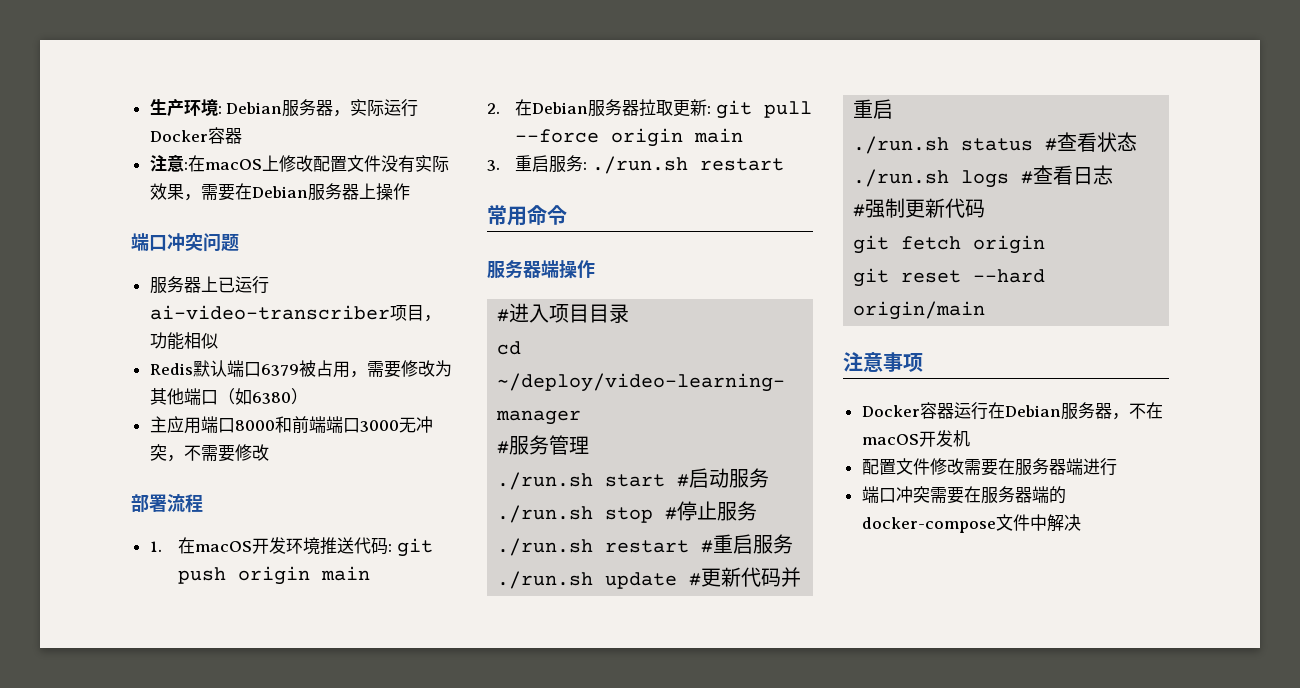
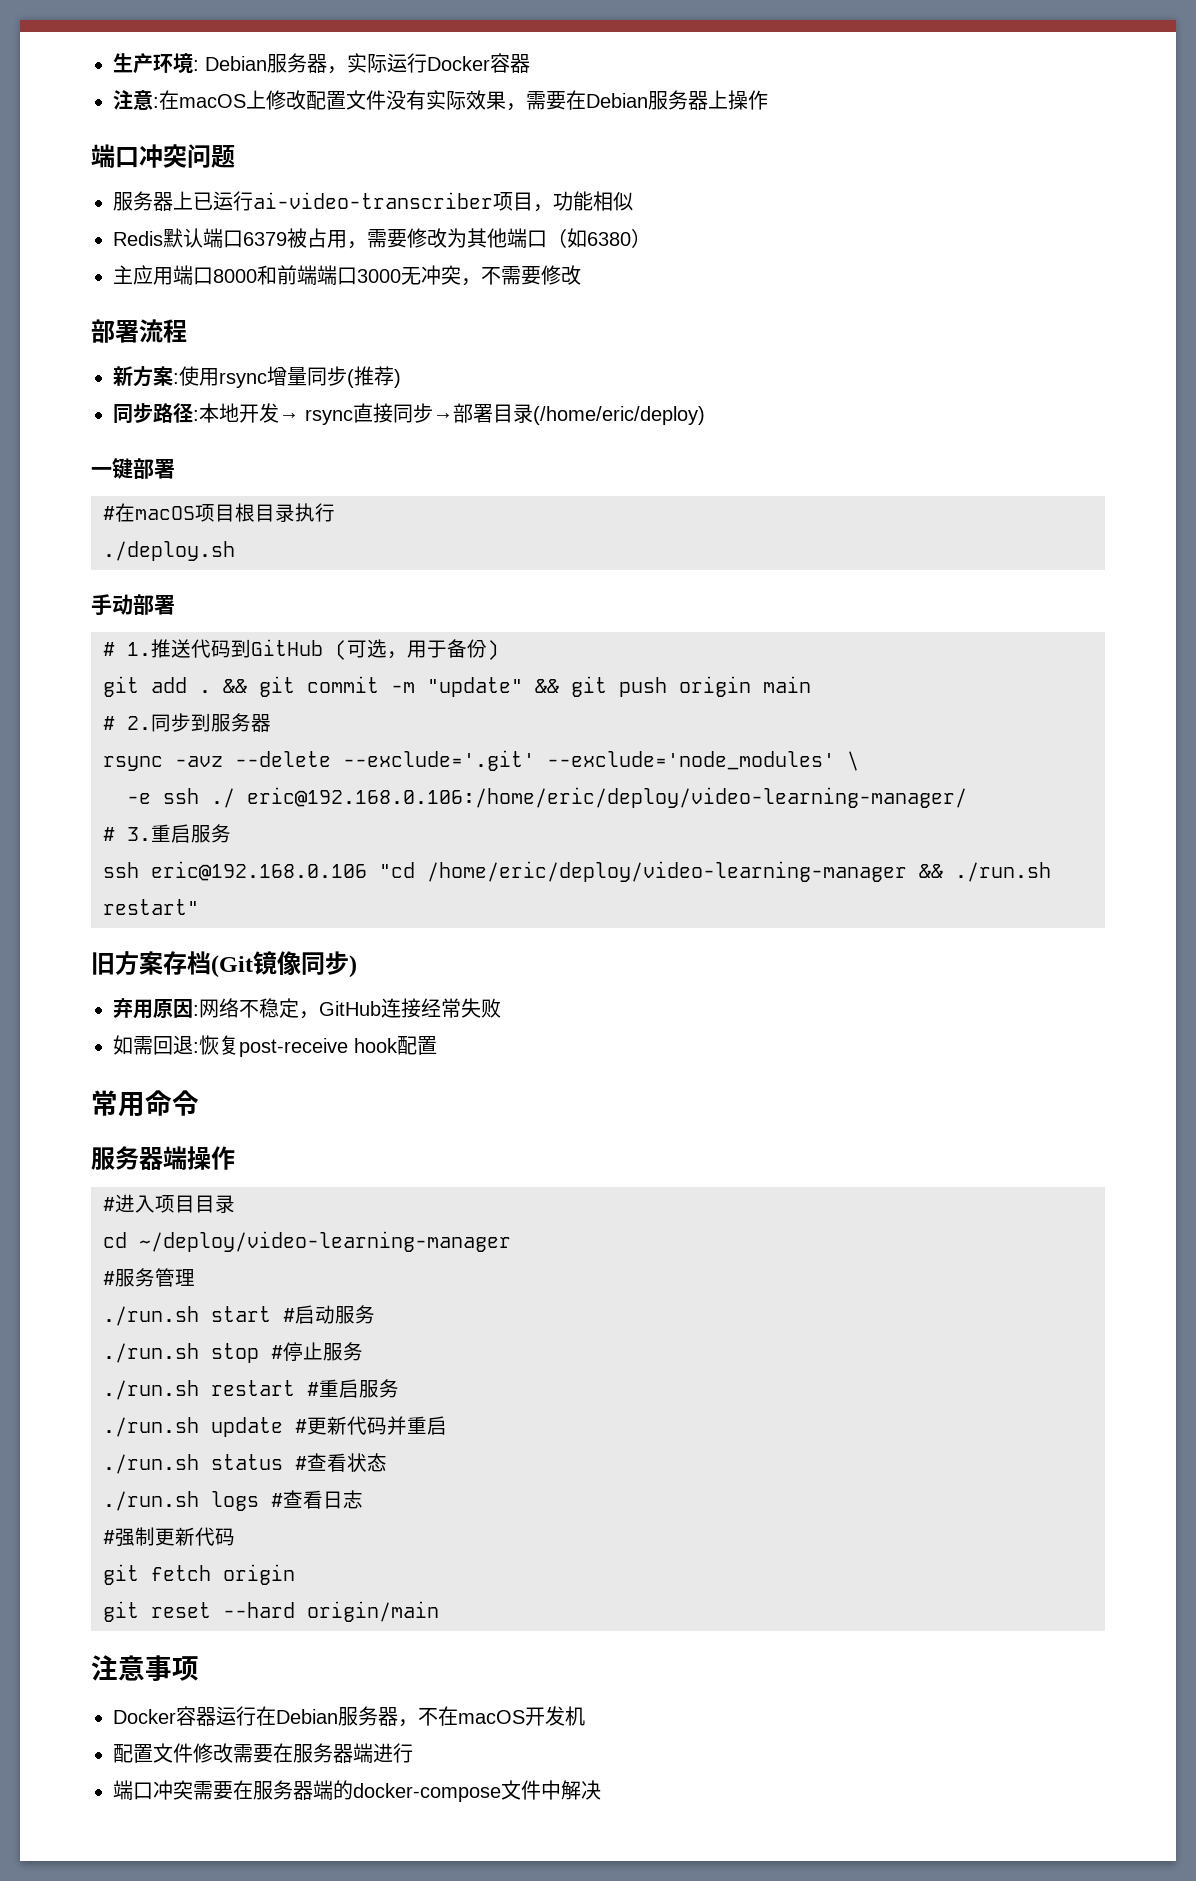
[149,537,433,557] [178,566,371,585] [487,99,812,119] [515,128,744,147] [487,155,784,174] 1.在macOS开发环境推送代码: git push origin main // 2.在Debian服务器拉取更新: git pull --force origin main // 3.重启服务: ./run.sh restart -> [113,366,401,388] [113,403,705,425] [91,458,175,479] [103,503,335,522] [103,541,235,561] [91,594,175,616] [103,639,499,660] [103,676,811,697] [103,713,271,732] [103,750,859,771] [127,787,967,808] [103,824,231,843] [103,861,1051,882] [103,899,199,915] [91,951,357,978] [113,998,501,1019] [113,1035,437,1057] 新方案:使用rsync增量同步(推荐) // 同步路径:本地开发→ rsync直接同步→部署目录(/home/eric/deploy) // 一键部署 // #在macOS项目根目录执行 // ./deploy.sh // 手动部署 // # 1.推送代码到GitHub (可选，用于备份) // git add . && git commit -m "update" && git push origin main // # 2.同步到服务器 // rsync -avz --delete --exclude='.git' --exclude='node_modules' \ // -e ssh ./ eric@192.168.0.106:/home/eric/deploy/video-learning-manager/ // # 3.重启服务 // ssh eric@192.168.0.106 "cd /home/eric/deploy/video-learning-manager && ./run.sh restart" // 旧方案存档(Git镜像同步) // 弃用原因:网络不稳定，GitHub连接经常失败 // 如需回退:恢复post-receive hook配置

